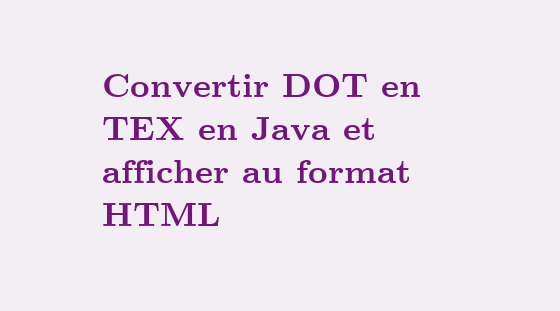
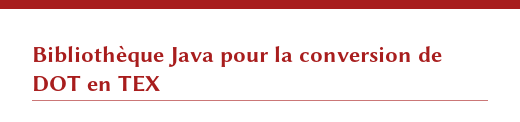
[102,74,421,98] [102,117,376,141] [102,160,411,183] [102,202,221,226] Convertir DOT en TEX en Java et afficher au format HTML -> [32,45,443,67] [32,75,161,92] Bibliothèque Java pour la conversion de DOT en TEX

